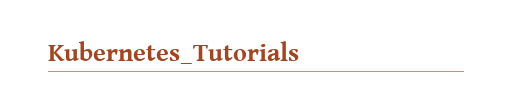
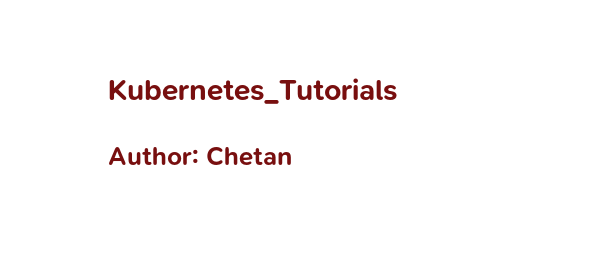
(299, 52) none -> [108,146,293,166] // Author: Chetan

